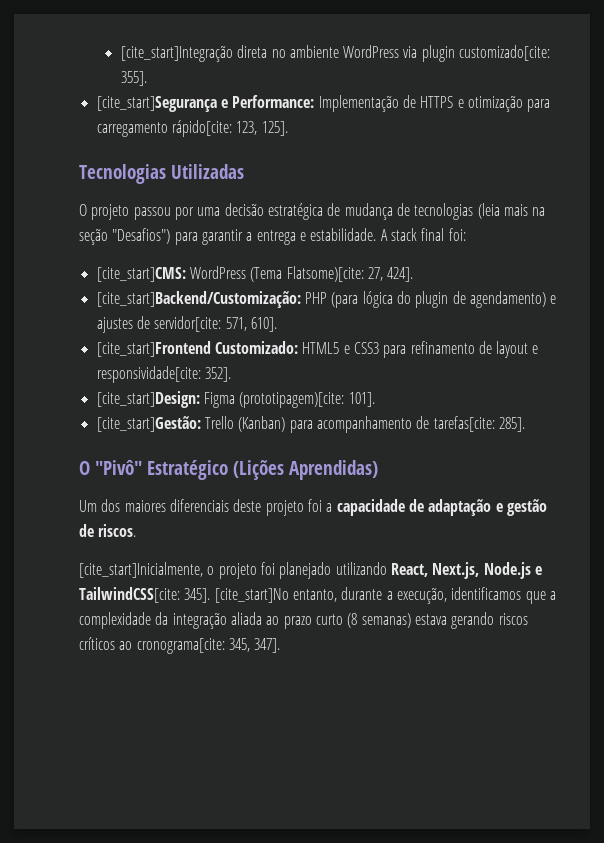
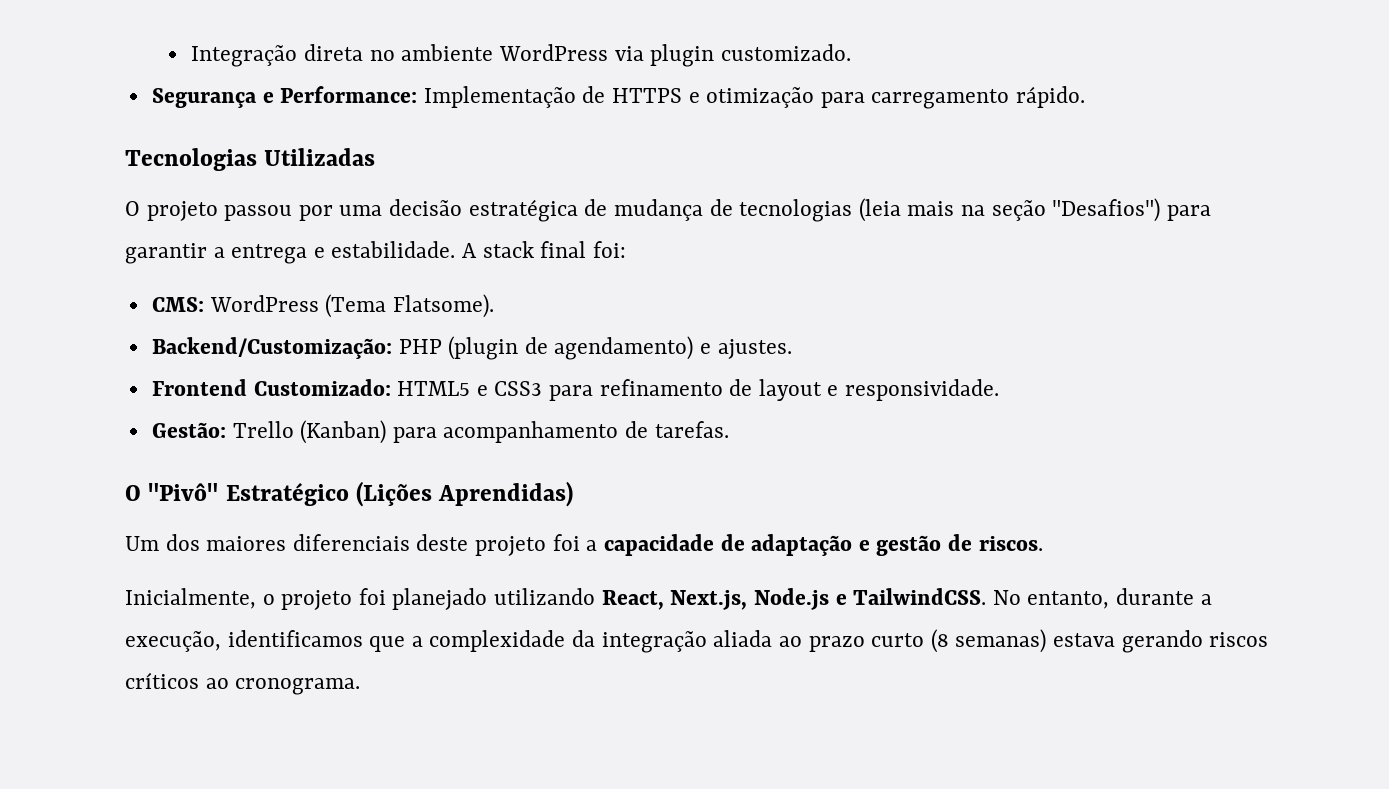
[120,45,233,62] [cite_start]Integração -> [191,45,298,67] Integração
[459,45,551,61] [120,71,147,86] [96,96,217,112] customizado[cite: 355]. // [cite_start]Segurança -> [720,44,851,61] [151,88,257,108] customizado. // Segurança
[171,120,288,137] rápido[cite: 123, 125]. -> [1016,86,1086,108] rápido.
[96,267,186,282] [cite_start]CMS: -> [151,297,204,312] CMS:
[286,266,414,282] [96,291,557,308] [96,316,277,333] [96,341,211,357] Flatsome)[cite: 27, 424]. // [cite_start]Backend/Customização: PHP (para lógica do plugin de agendamento) e ajustes de servidor[cite: 571, 610]. // [cite_start]Frontend -> [392,294,494,318] [151,336,792,360] [151,379,247,396] Flatsome). // Backend/Customização: PHP (plugin de agendamento) e ajustes. // Frontend
[96,366,231,383] [96,391,375,408] [96,416,201,432] responsividade[cite: 352]. // [cite_start]Design: Figma (prototipagem)[cite: 101]. // [cite_start]Gestão: -> [845,379,1000,401] [151,422,226,438] responsividade. // Gestão:
[433,416,525,432] tarefas[cite: 285]. -> [654,421,729,438] tarefas.
[79,562,203,578] [cite_start]Inicialmente, -> [125,588,256,609] Inicialmente,
[79,587,289,603] TailwindCSS[cite: 345]. [cite_start]No -> [853,588,1021,605] TailwindCSS. No
[136,638,281,654] cronograma[cite: 345, 347]. -> [235,678,361,695] cronograma.

